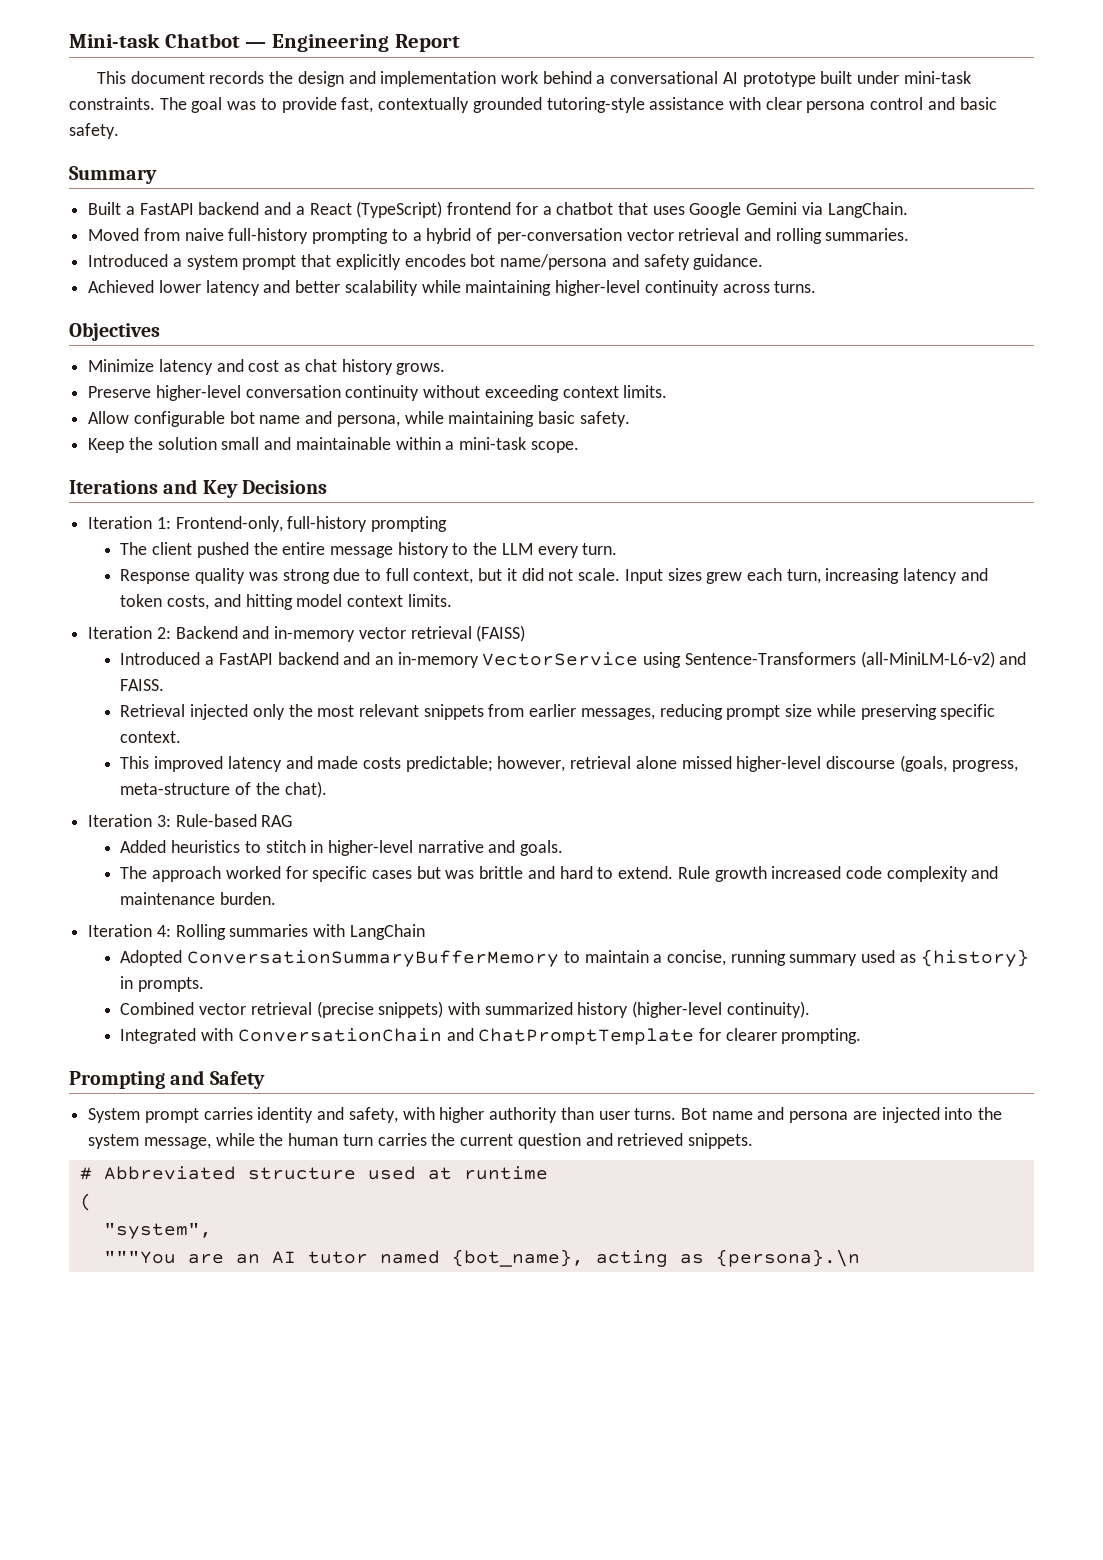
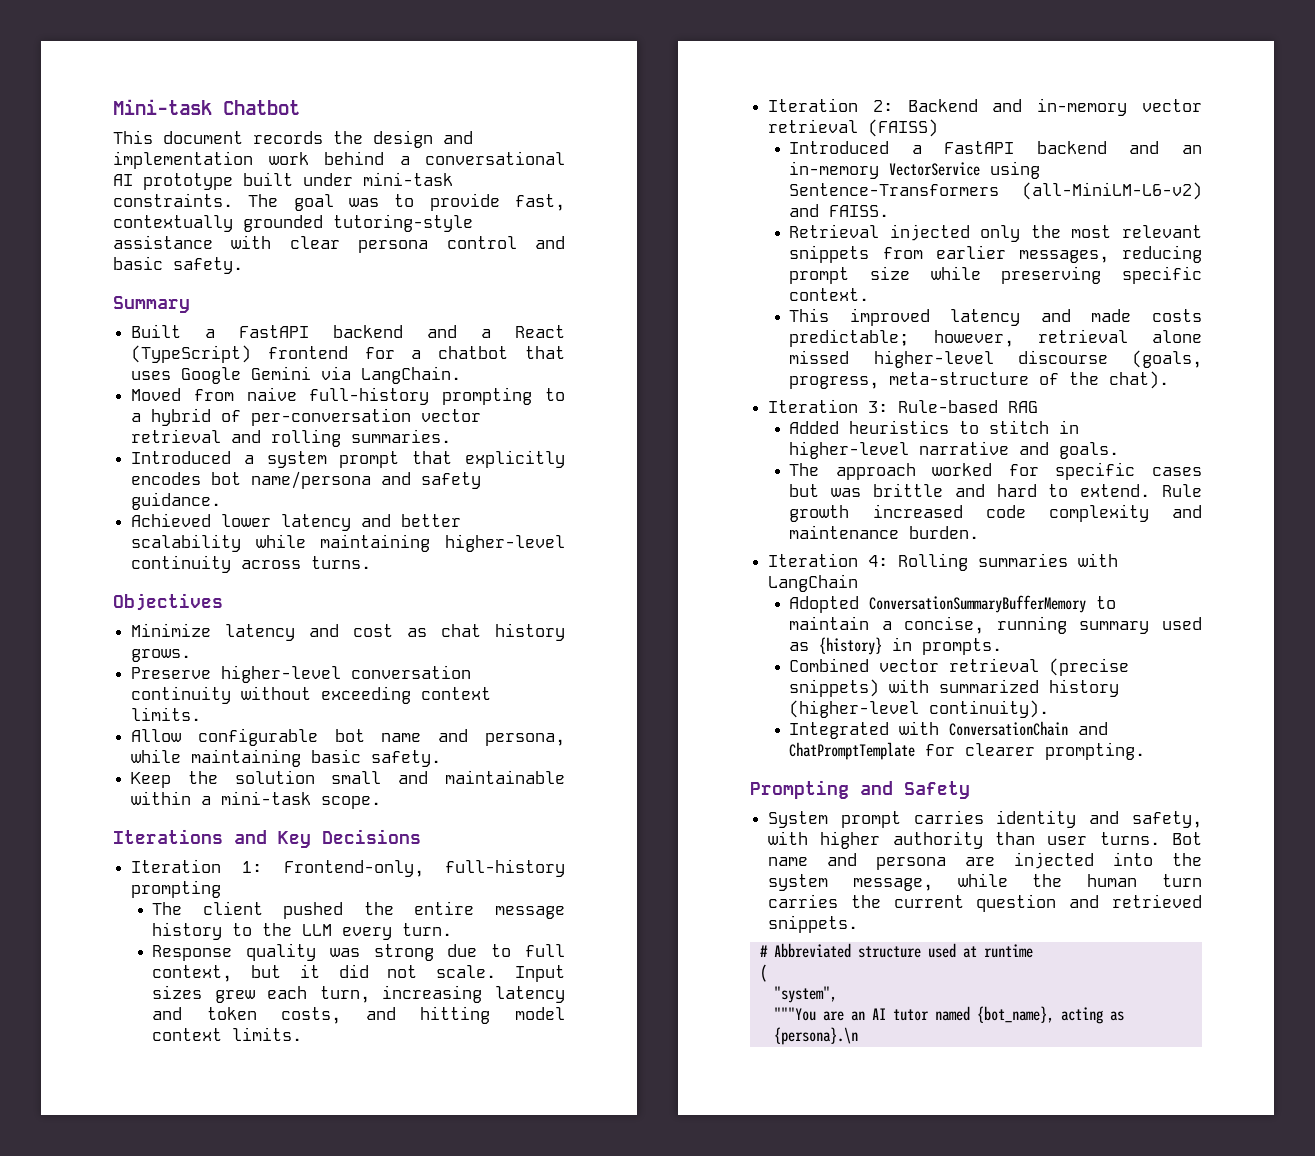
[245,34,460,52] — Engineering Report -> (300, 107) none

